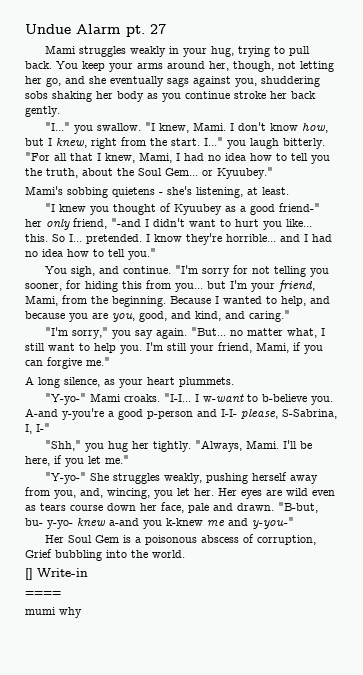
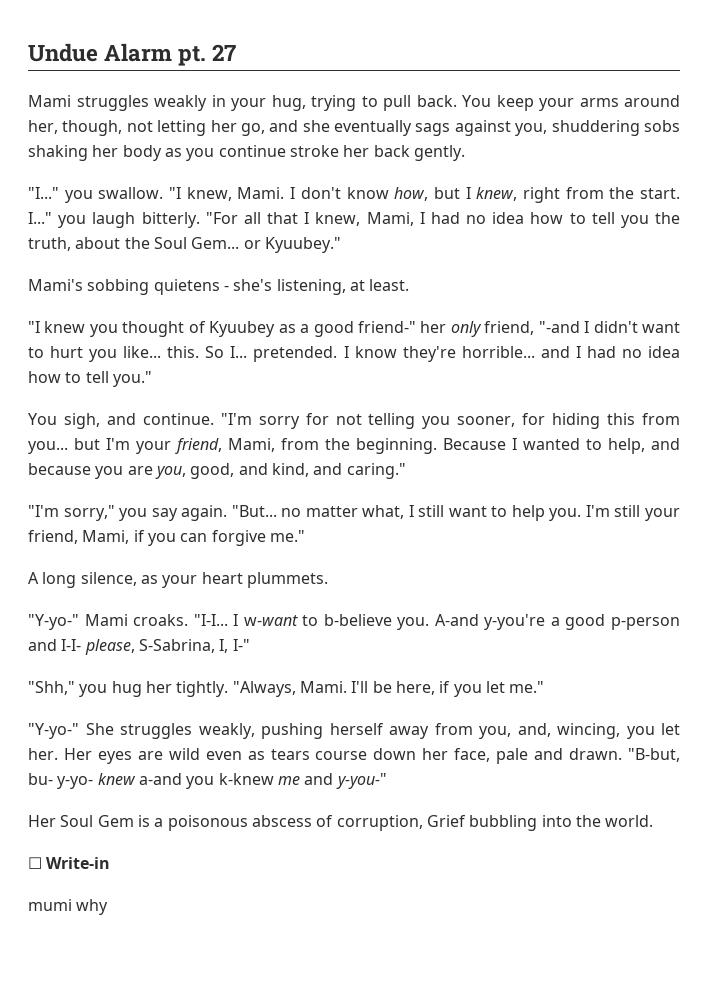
[25,568,33,580] [] -> [28,857,42,869] ☐
[25,591,61,596] // ==== -> (111, 863) none

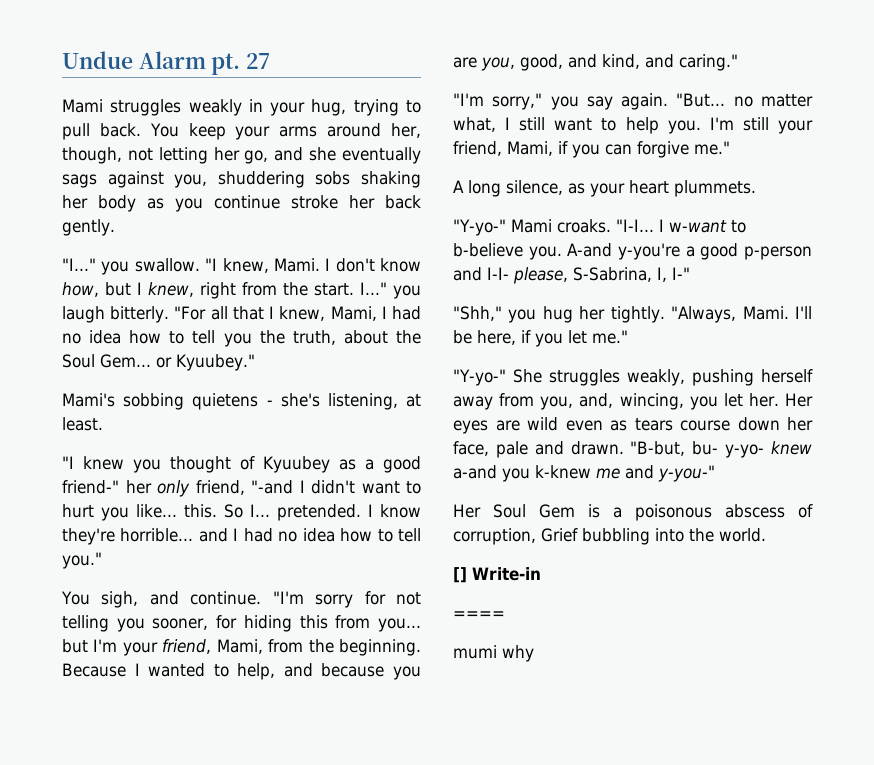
[28,857,42,869] ☐ -> [453,567,467,583] []
(111, 863) none -> [453,611,505,619] // ====

